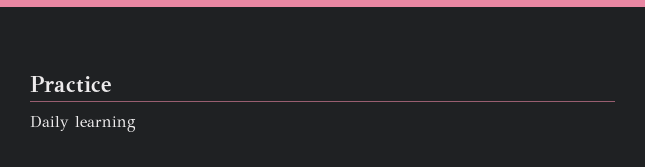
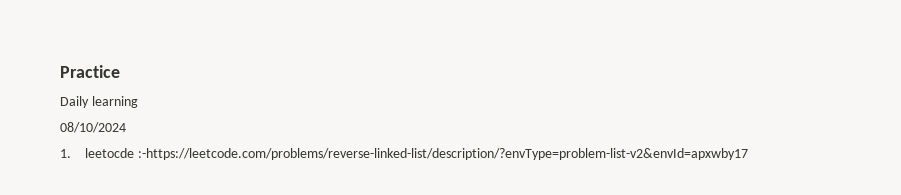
(136, 124) none -> [60,122,126,133] [60,148,749,160] // 08/10/2024 // 1. leetocde :-https://leetcode.com/problems/reverse-linked-list/description/?envType=problem-list-v2&envId=apxwby17

